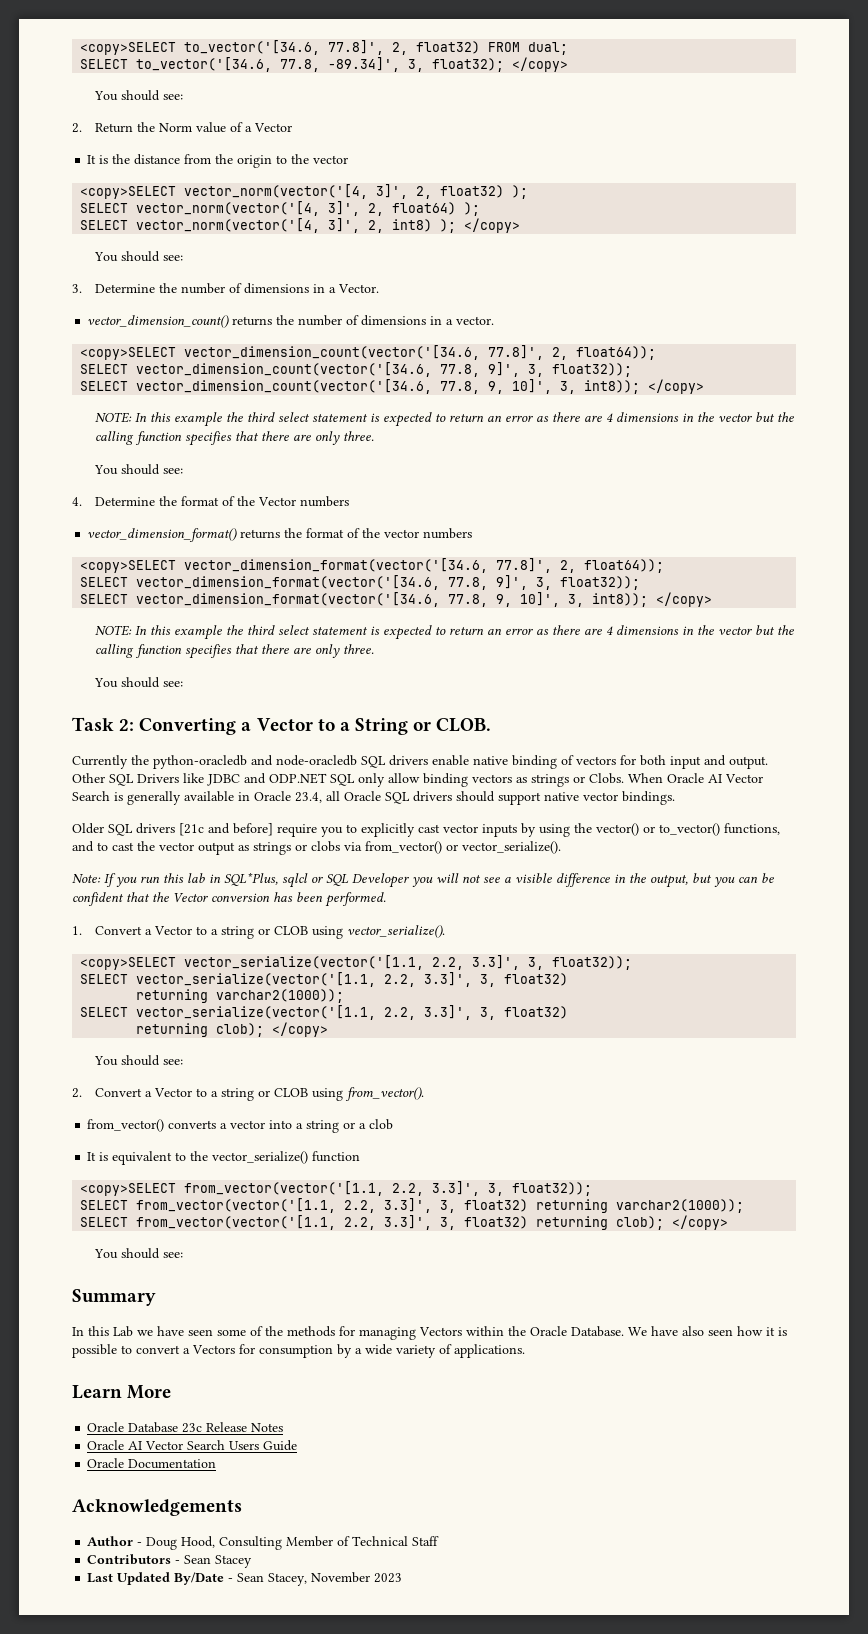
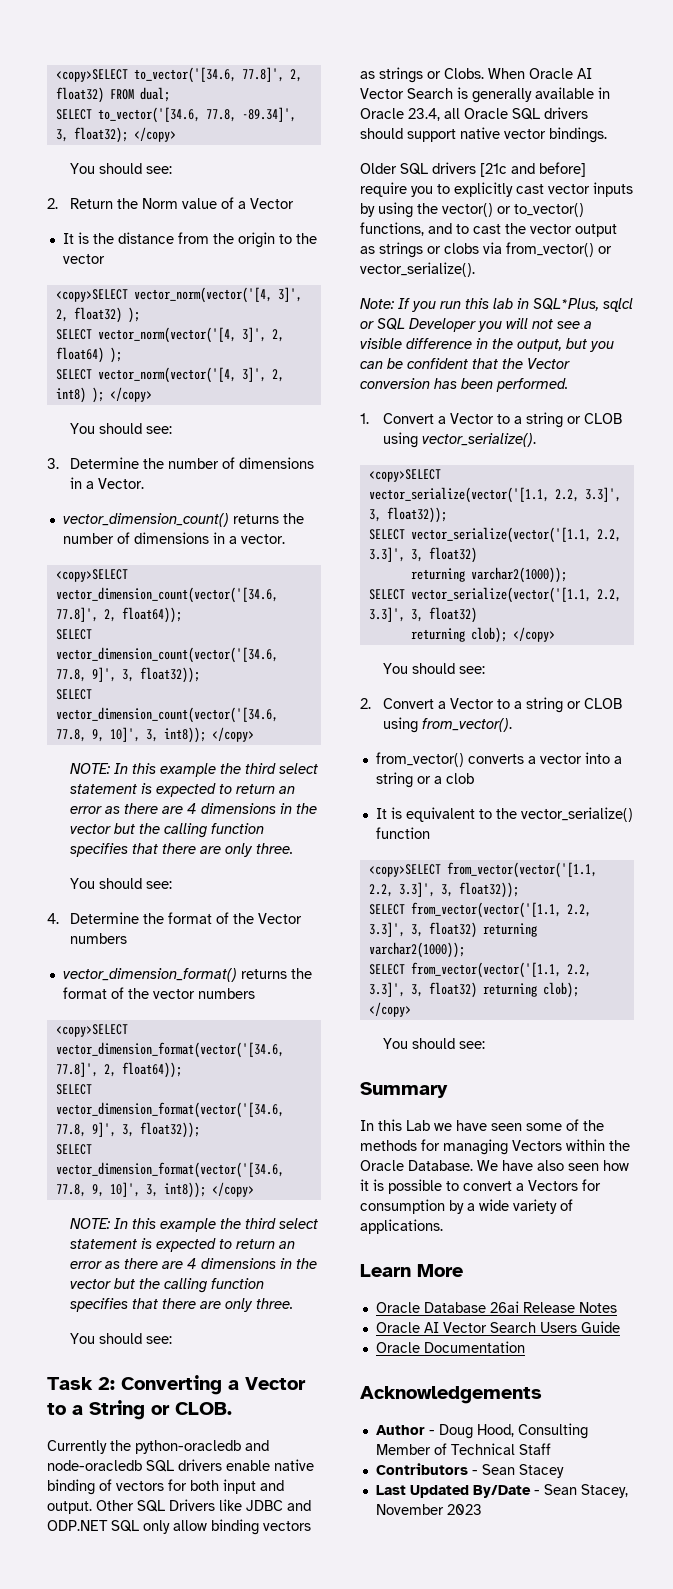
[182,1423,203,1433] 23c -> [489,1301,519,1313] 26ai

